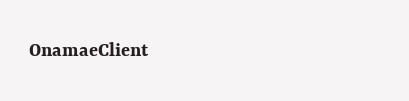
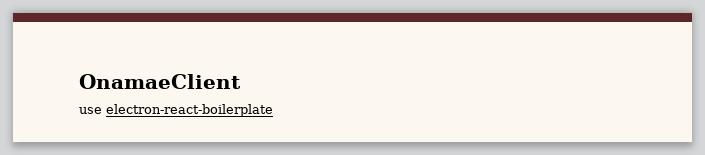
(149, 49) none -> [79,104,273,117] // use electron-react-boilerplate

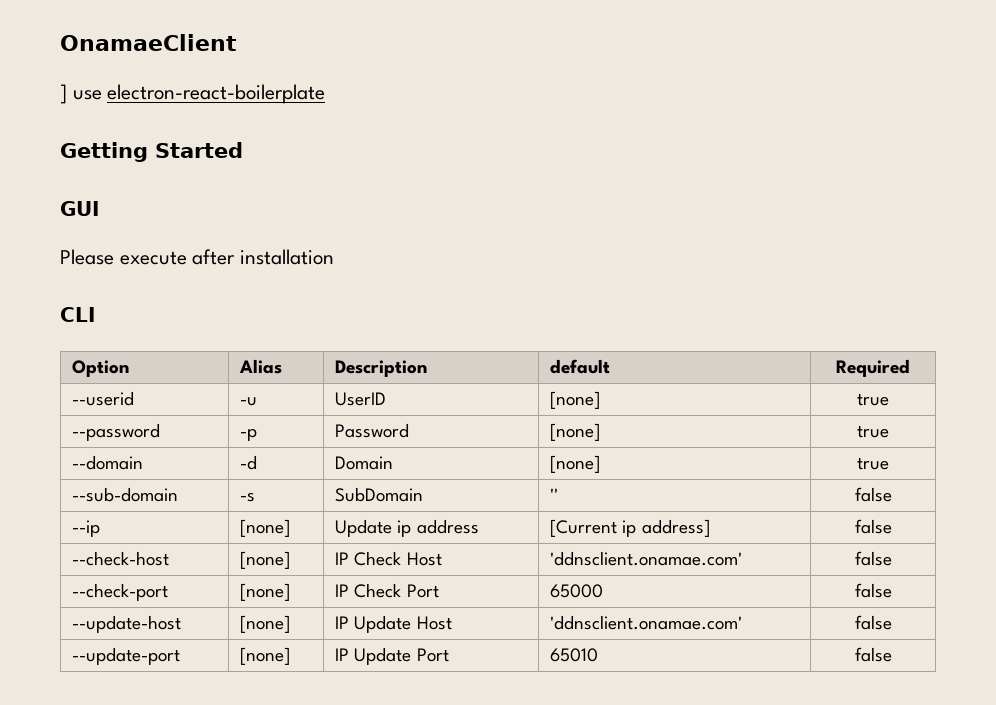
(241, 81) none -> [60,84,67,104] ]
(273, 110) none -> [60,142,243,162] [60,201,99,216] [60,249,335,265] [60,307,95,322] [72,360,130,377] [239,359,283,374] [335,360,428,377] [550,359,611,374] [836,359,910,377] [72,391,135,406] [240,397,258,406] [335,392,387,406] [550,391,601,409] [857,394,889,406] [72,423,161,441] [240,428,258,441] [335,423,410,438] [550,423,601,441] [857,426,889,438] [72,455,144,470] [240,455,258,470] [335,456,394,470] [550,455,601,473] [857,458,889,470] [72,487,179,502] [240,492,256,502] [335,487,424,502] [550,488,559,501] [854,487,892,502] [72,520,101,537] [240,519,291,537] [335,519,479,537] [550,519,710,537] [854,519,892,534] [72,551,170,566] [240,551,291,569] [335,551,442,566] [550,551,743,566] [854,551,892,566] [72,583,169,601] [240,583,291,601] [335,583,439,598] [550,584,604,598] [854,583,892,598] [72,615,182,633] [240,615,291,633] [335,615,452,633] [550,615,743,630] [854,615,892,630] [72,647,181,665] [240,647,291,665] [335,647,449,665] [550,648,599,662] [854,647,892,662] // Getting Started // GUI // Please execute after installation // CLI // Option | Alias | Description | default | Required // --userid | -u | UserID | [none] | true // --password | -p | Password | [none] | true // --domain | -d | Domain | [none] | true // --sub-domain | -s | SubDomain | '' | false // --ip | [none] | Update ip address | [Current ip address] | false // --check-host | [none] | IP Check Host | 'ddnsclient.onamae.com' | false // --check-port | [none] | IP Check Port | 65000 | false // --update-host | [none] | IP Update Host | 'ddnsclient.onamae.com' | false // --update-port | [none] | IP Update Port | 65010 | false

